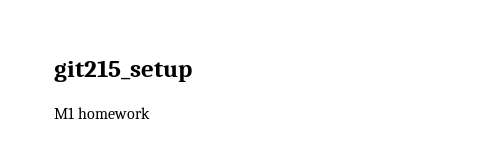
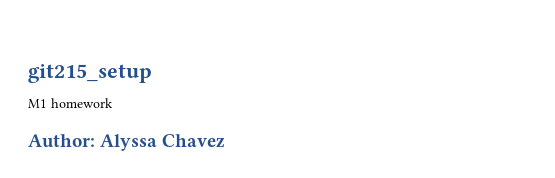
(151, 113) none -> [28,134,226,151] // Author: Alyssa Chavez

